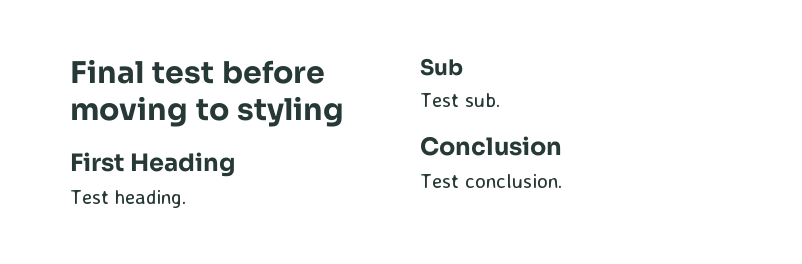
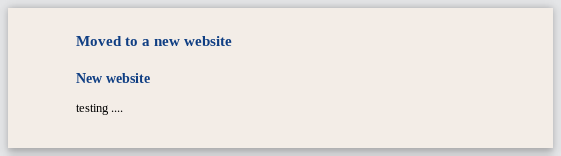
[70,59,326,84] [70,96,345,127] [70,152,236,177] [70,190,186,208] [420,58,463,76] [420,93,500,107] [420,136,562,156] [420,174,562,188] Final test before moving to styling // First Heading // Test heading. // Sub // Test sub. // Conclusion // Test conclusion. -> [76,36,233,46] [76,73,150,83] [76,104,124,115] Moved to a new website // New website // testing ....

